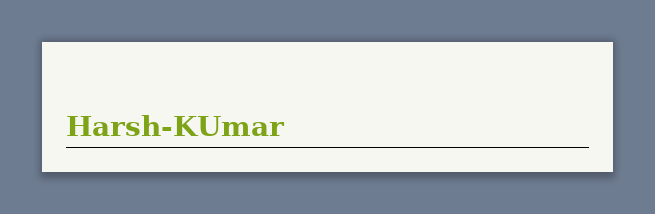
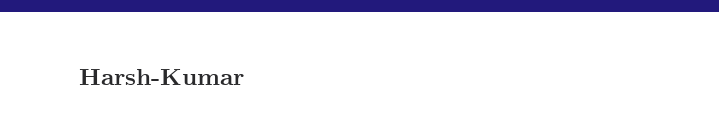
[66,115,285,136] Harsh-KUmar -> [79,69,244,85] Harsh-Kumar

